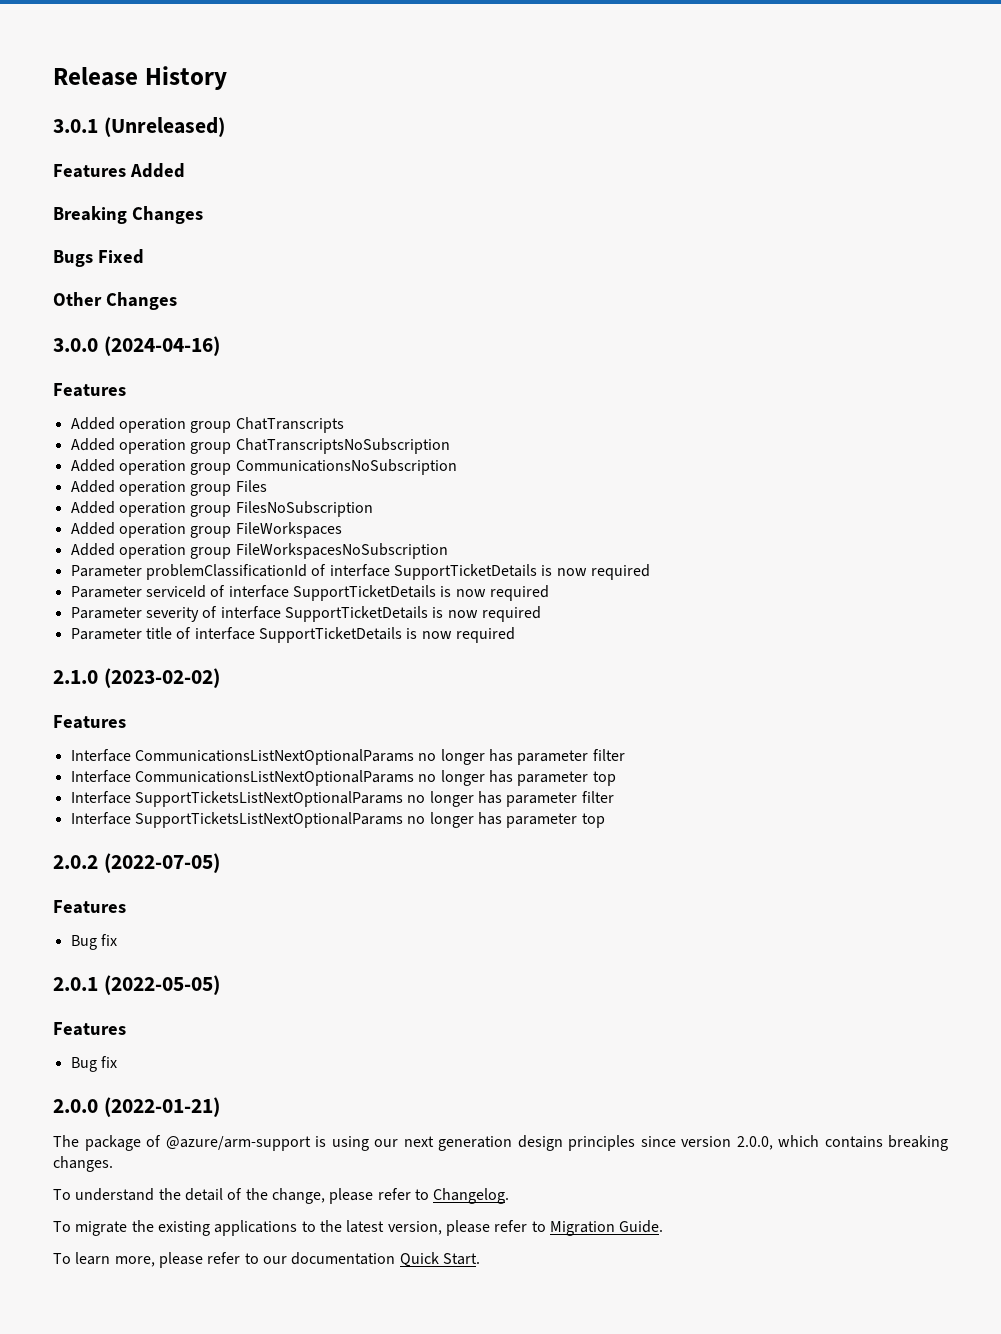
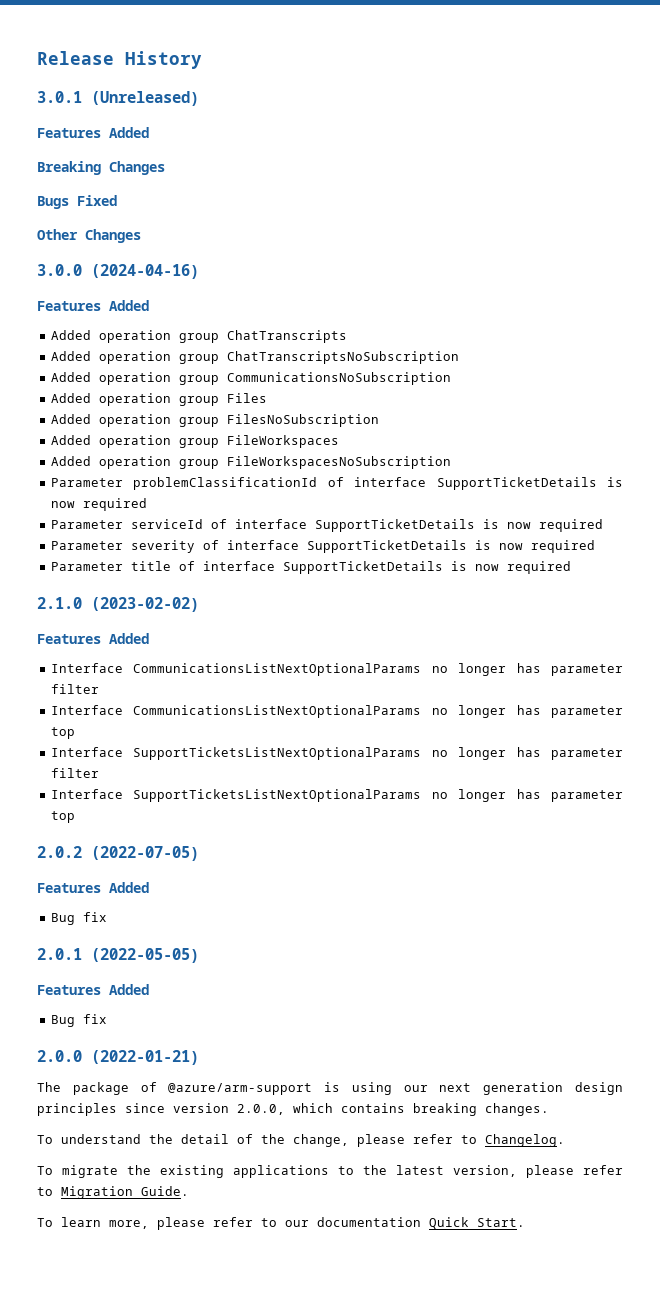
(126, 390) none -> [109,300,149,311] Added
(126, 722) none -> [109,633,149,644] Added
(126, 907) none -> [109,882,149,893] Added
(126, 1029) none -> [109,984,149,995] Added

